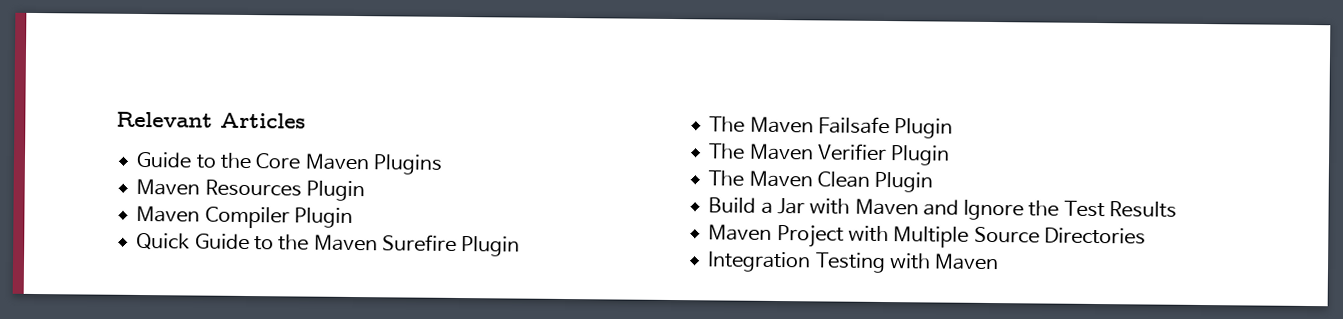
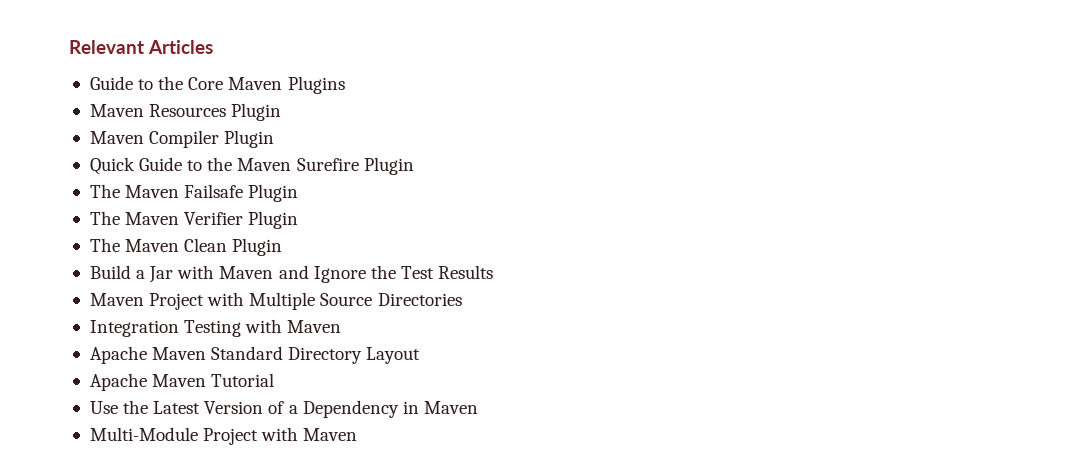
(1000, 262) none -> [89,346,421,364] [89,373,275,391] [89,400,478,418] [89,427,358,445] // Apache Maven Standard Directory Layout // Apache Maven Tutorial // Use the Latest Version of a Dependency in Maven // Multi-Module Project with Maven

